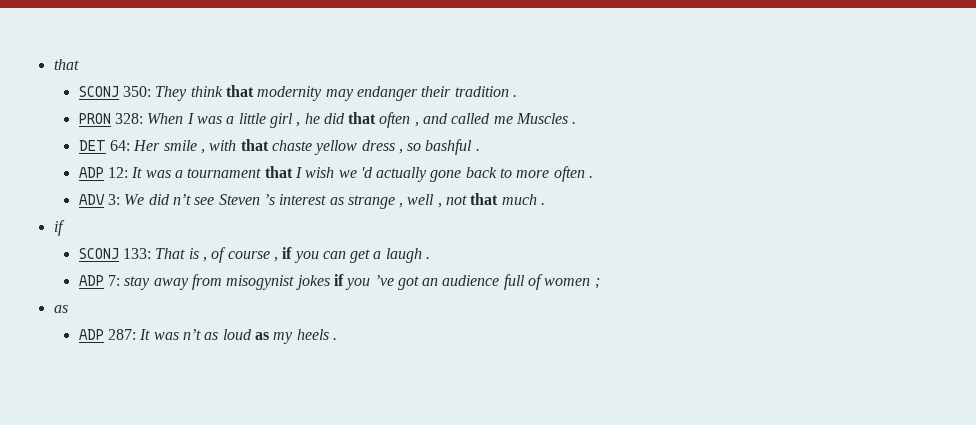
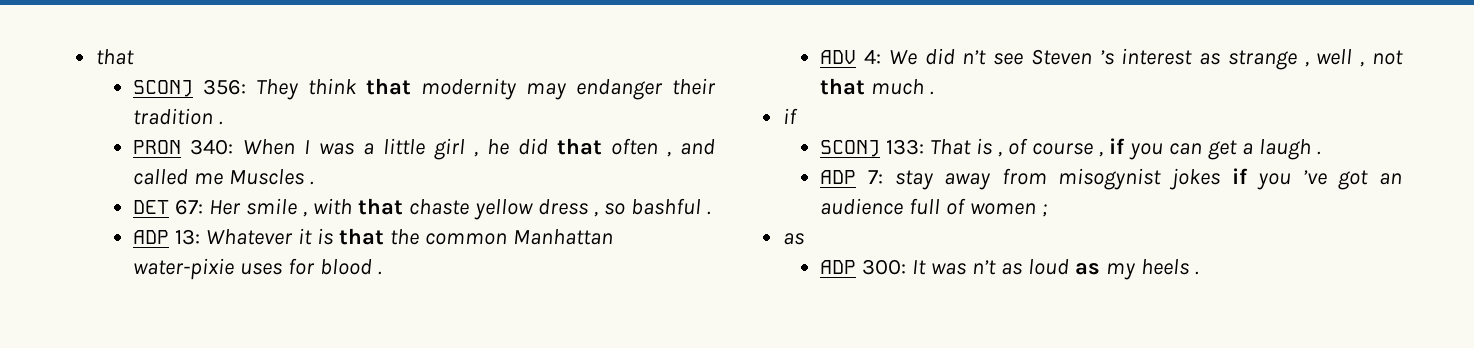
[122,86,151,97] 350: -> [203,79,247,95] 356:
[114,113,143,124] 328: -> [190,139,234,155] 340:
[109,140,130,151] 64: -> [175,199,204,215] 67:
[107,166,585,182] 12: It was a tournament that I wish we 'd actually gone back to more often -> [175,228,613,245] [133,258,373,280] 13: Whatever it is that the common Manhattan water-pixie uses for blood
[107,194,120,205] 3: -> [864,49,882,64] 4:
[107,329,136,340] 287: -> [862,259,907,275] 300:

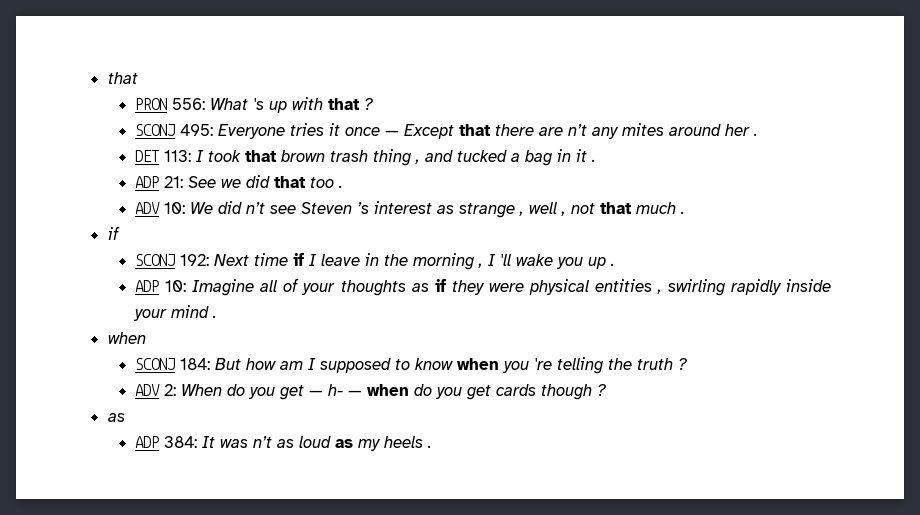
[133,78,717,100] [133,108,224,125] [133,138,716,160] [133,169,315,185] [133,198,711,220] [133,228,613,245] [133,258,373,280] SCONJ 356: They think that modernity may endanger their tradition . // PRON 340: When I was a little girl , he did that often , and called me Muscles . // DET 67: Her smile , with that chaste yellow dress , so bashful . // ADP 13: Whatever it is that the common Manhattan water-pixie uses for blood -> [135,97,374,113] [135,123,759,139] [135,149,597,166] [135,175,335,188] PRON 556: What 's up with that ? // SCONJ 495: Everyone tries it once — Except that there are n’t any mites around her . // DET 113: I took that brown trash thing , and tucked a bag in it . // ADP 21: See we did that too
[864,49,882,64] 4: -> [164,202,186,214] 10:
[886,138,1321,160] [820,168,1402,190] [820,198,1048,217] 133: That is , of course , if you can get a laugh . // ADP 7: stay away from misogynist jokes if you ’ve got an audience full of women ; -> [180,253,616,270] [135,278,831,296] [133,305,218,321] [107,332,146,344] [135,357,688,374] [135,384,607,400] 192: Next time if I leave in the morning , I 'll wake you up . // ADP 10: Imagine all of your thoughts as if they were physical entities , swirling rapidly inside your mind . // when // SCONJ 184: But how am I supposed to know when you 're telling the truth ? // ADV 2: When do you get — h- — when do you get cards though ?
[862,259,907,275] 300: -> [164,436,198,448] 384:

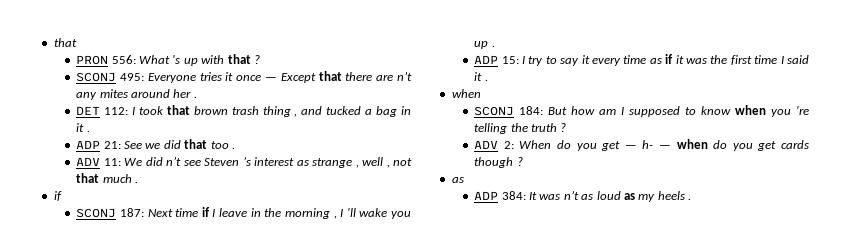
[164,150,192,162] 113: -> [104,107,129,115] 112:
[164,202,186,214] 10: -> [103,158,121,166] 11:
[180,254,210,266] 192: -> [119,208,144,217] 187:
[165,278,831,296] [133,305,210,321] 10: Imagine all of your thoughts as if they were physical entities , swirling rapidly inside your mind -> [501,54,809,66] [474,72,483,81] 15: I try to say it every time as if it was the first time I said it

